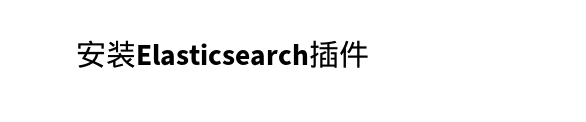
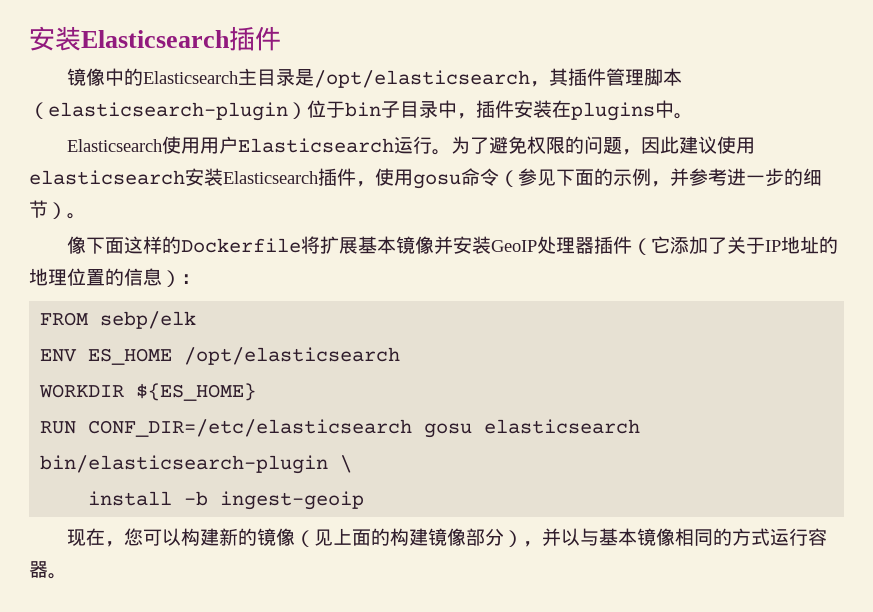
[76,40,369,68] 安装Elasticsearch插件 -> [29,26,281,51] [67,68,683,88] [29,100,693,121] [67,136,756,155] [29,168,822,189] [29,200,86,219] [67,236,839,255] [29,268,200,287] [40,311,197,329] [40,347,401,365] [39,383,257,401] [40,419,641,438] [40,455,353,474] [88,491,365,510] [67,528,828,547] [29,561,67,579] 安装Elasticsearch插件 // 镜像中的Elasticsearch主目录是/opt/elasticsearch，其插件管理脚本（elasticsearch-plugin）位于bin子目录中，插件安装在plugins中。 // Elasticsearch使用用户Elasticsearch运行。为了避免权限的问题，因此建议使用elasticsearch安装Elasticsearch插件，使用gosu命令（参见下面的示例，并参考进一步的细节）。 // 像下面这样的Dockerfile将扩展基本镜像并安装GeoIP处理器插件（它添加了关于IP地址的地理位置的信息）： // FROM sebp/elk // ENV ES_HOME /opt/elasticsearch // WORKDIR ${ES_HOME} // RUN CONF_DIR=/etc/elasticsearch gosu elasticsearch bin/elasticsearch-plugin \ // install -b ingest-geoip // 现在，您可以构建新的镜像（见上面的构建镜像部分），并以与基本镜像相同的方式运行容器。

